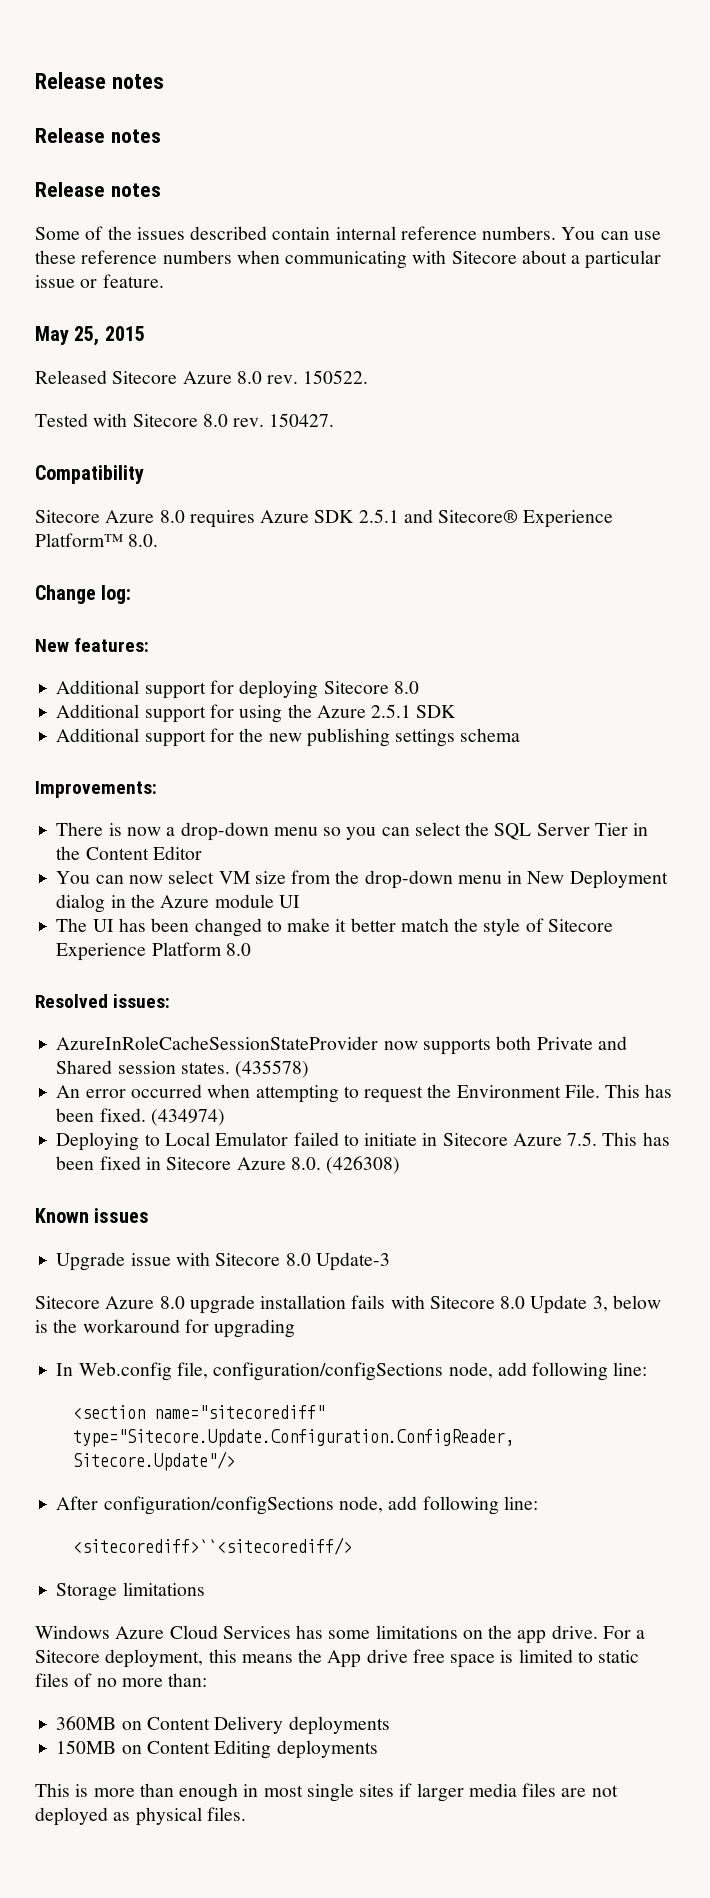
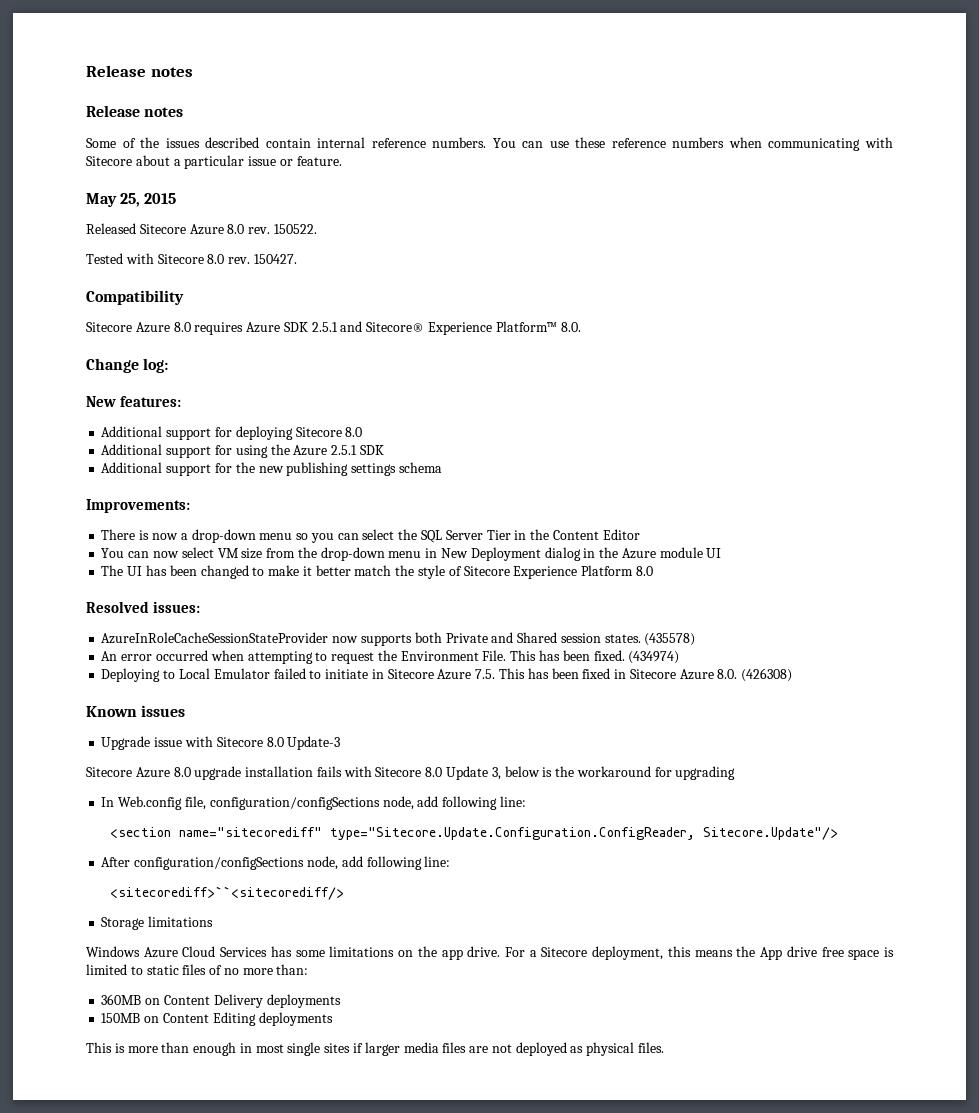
[35,72,164,89] [35,128,161,143] [35,182,161,197] Release notes // Release notes // Release notes -> [86,65,193,77] [86,105,184,117] Release notes // Release notes

